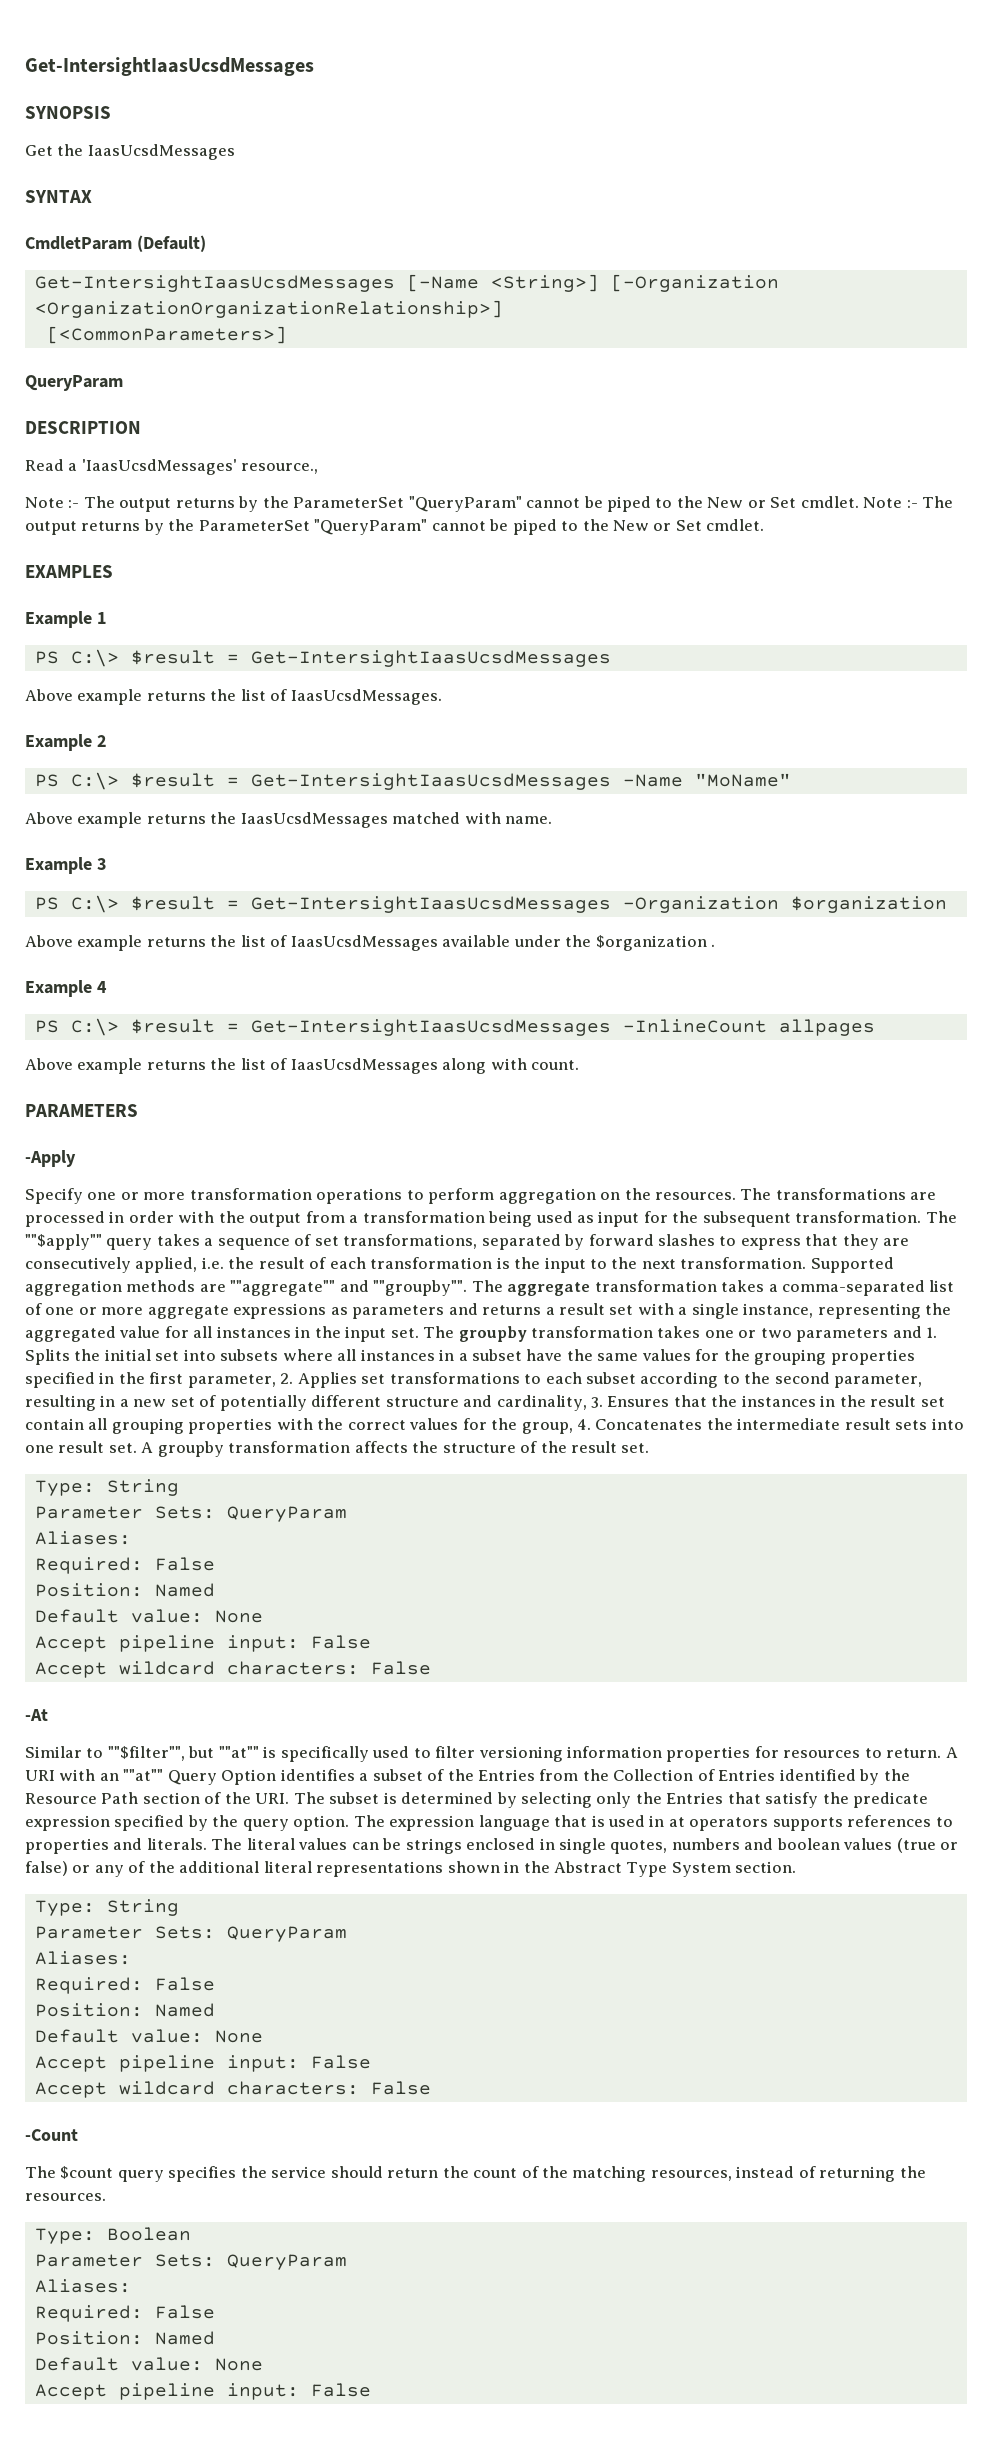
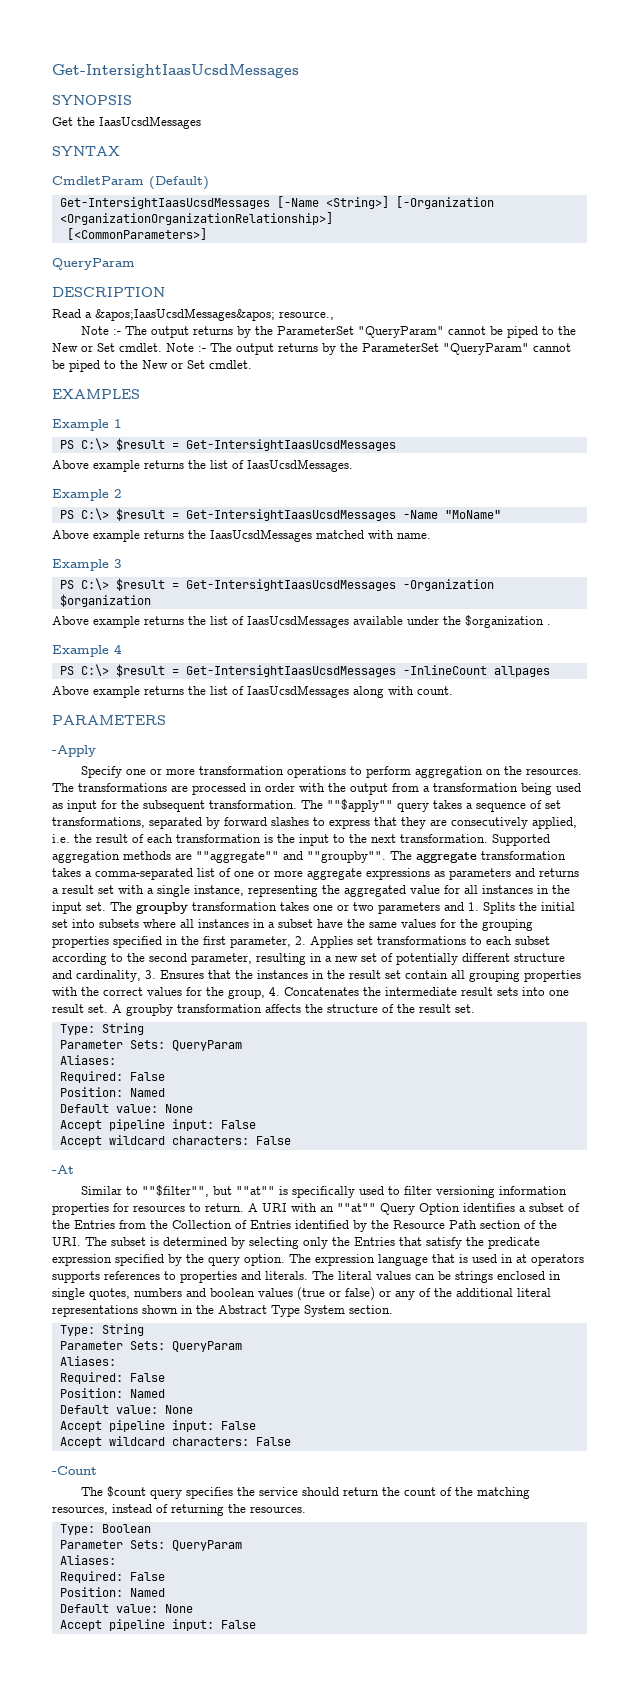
[81,459,237,475] 'IaasUcsdMessages' -> [95,308,275,321] &apos;IaasUcsdMessages&apos;

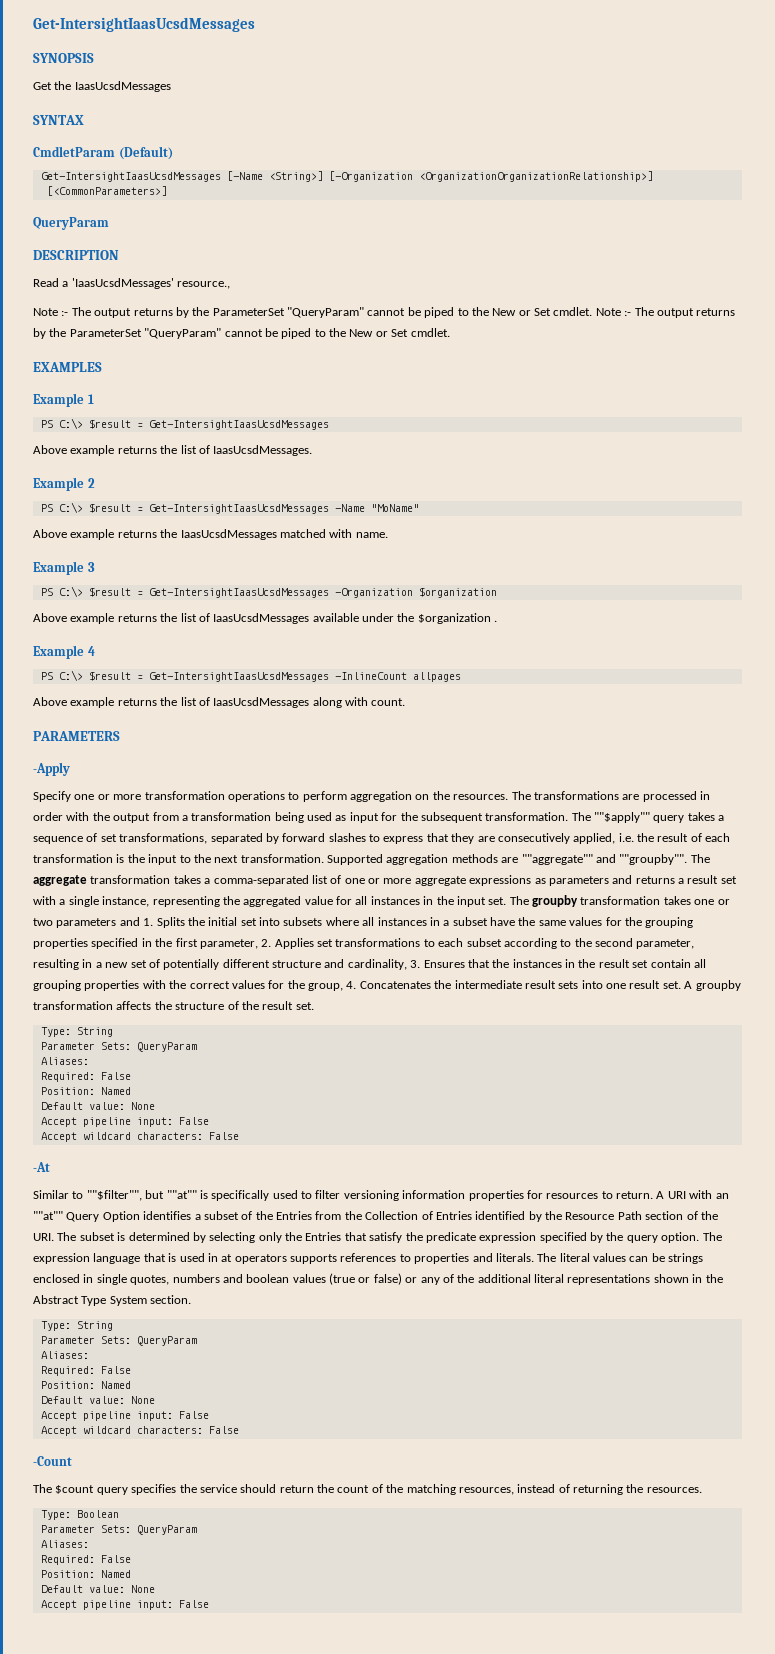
[95,308,275,321] &apos;IaasUcsdMessages&apos; -> [71,278,174,289] 'IaasUcsdMessages'

